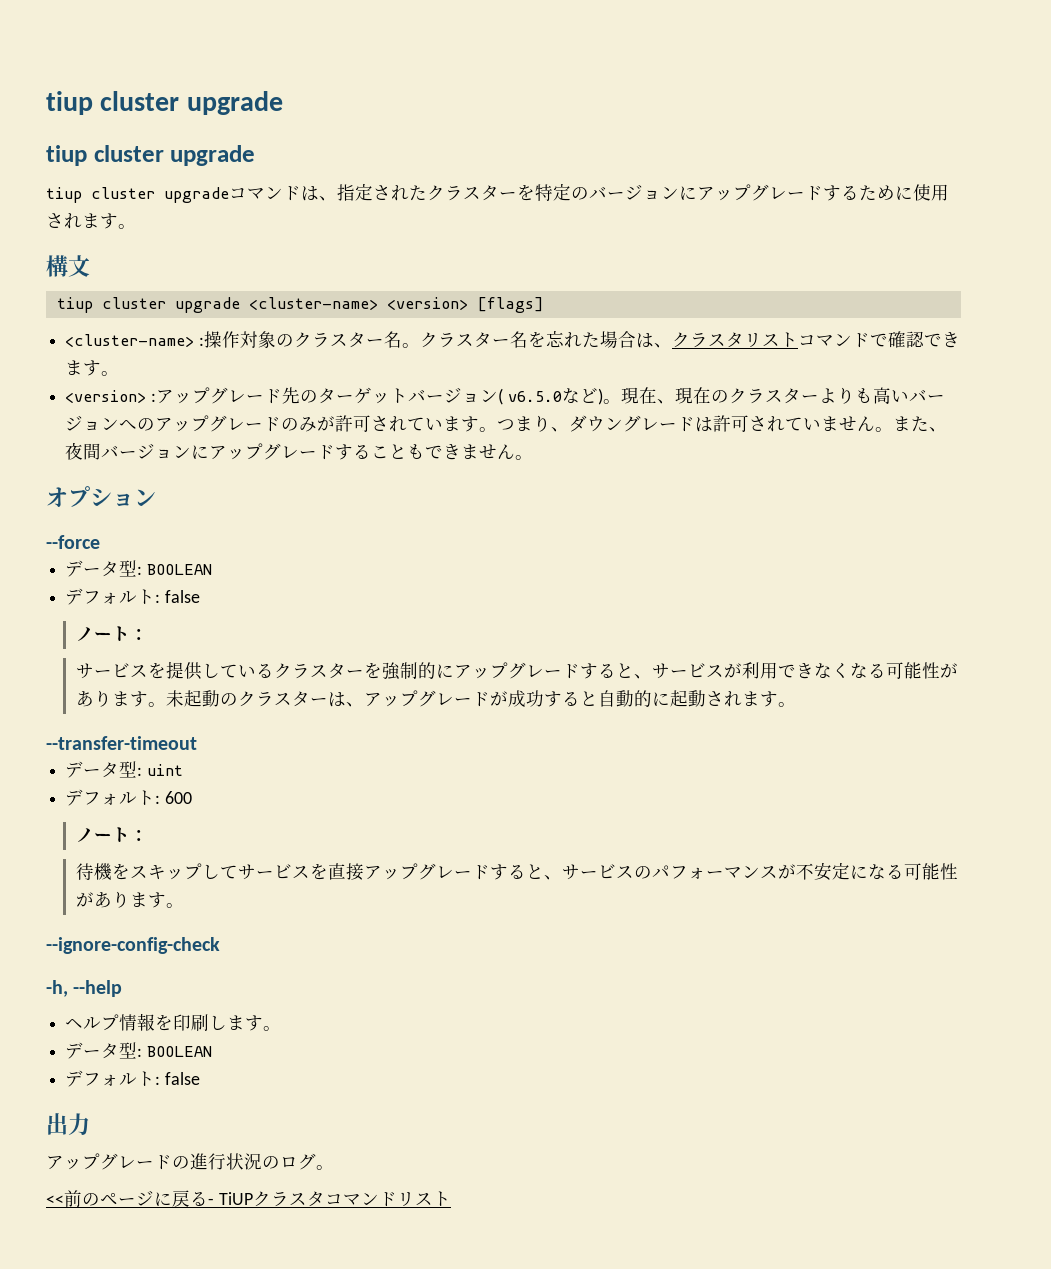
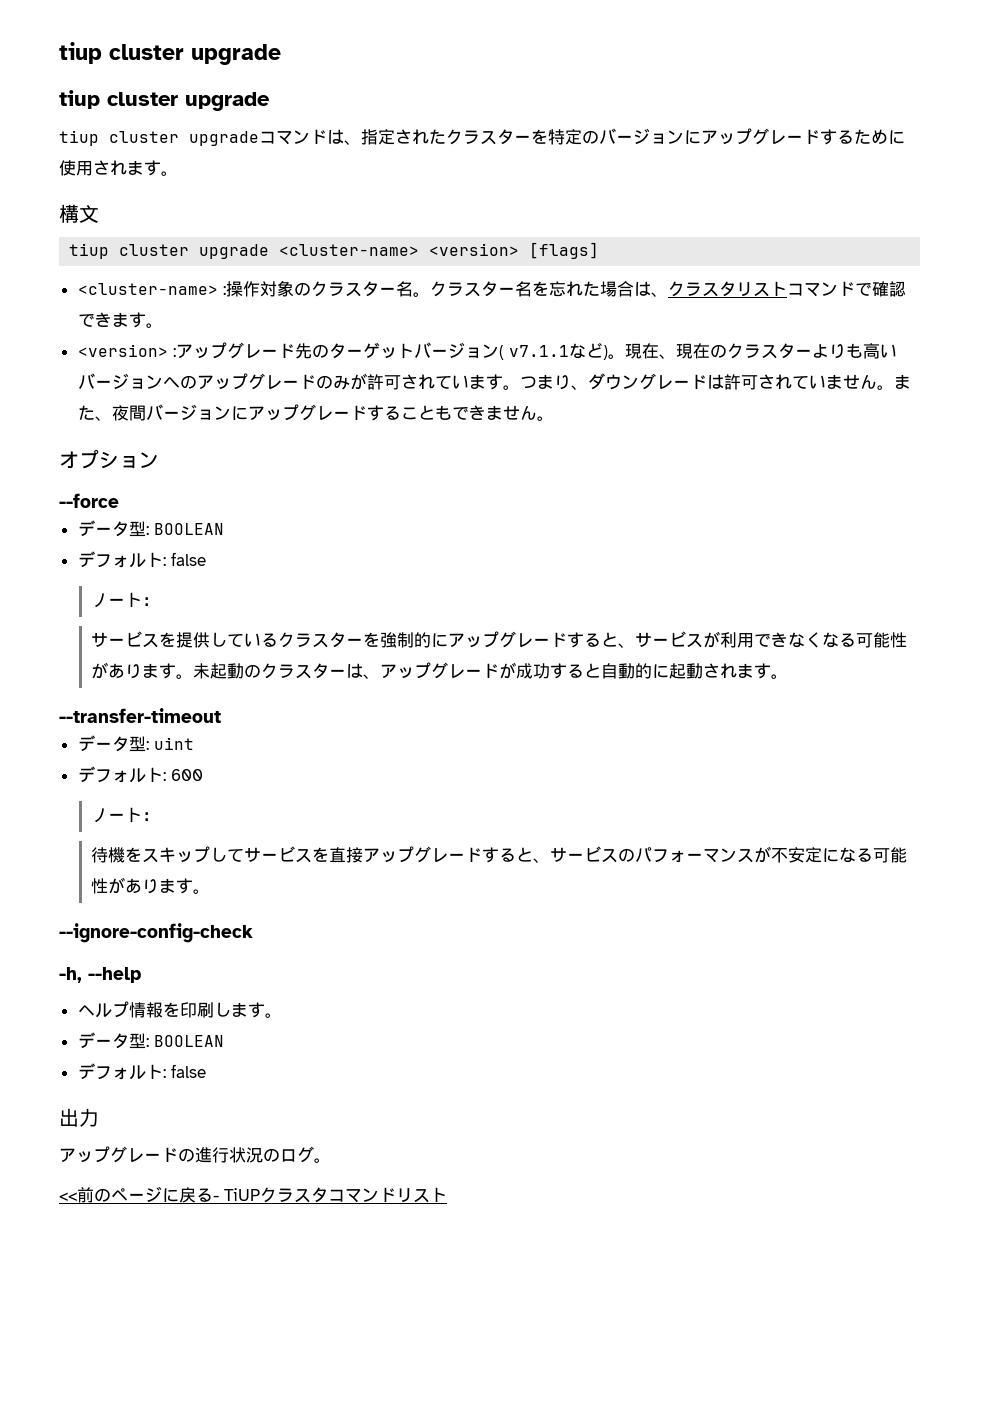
[507,391,562,402] v6.5.0 -> [508,345,569,357] v7.1.1

